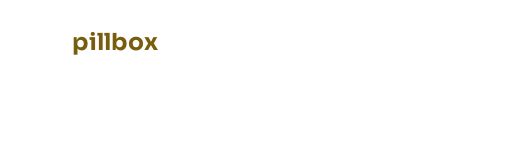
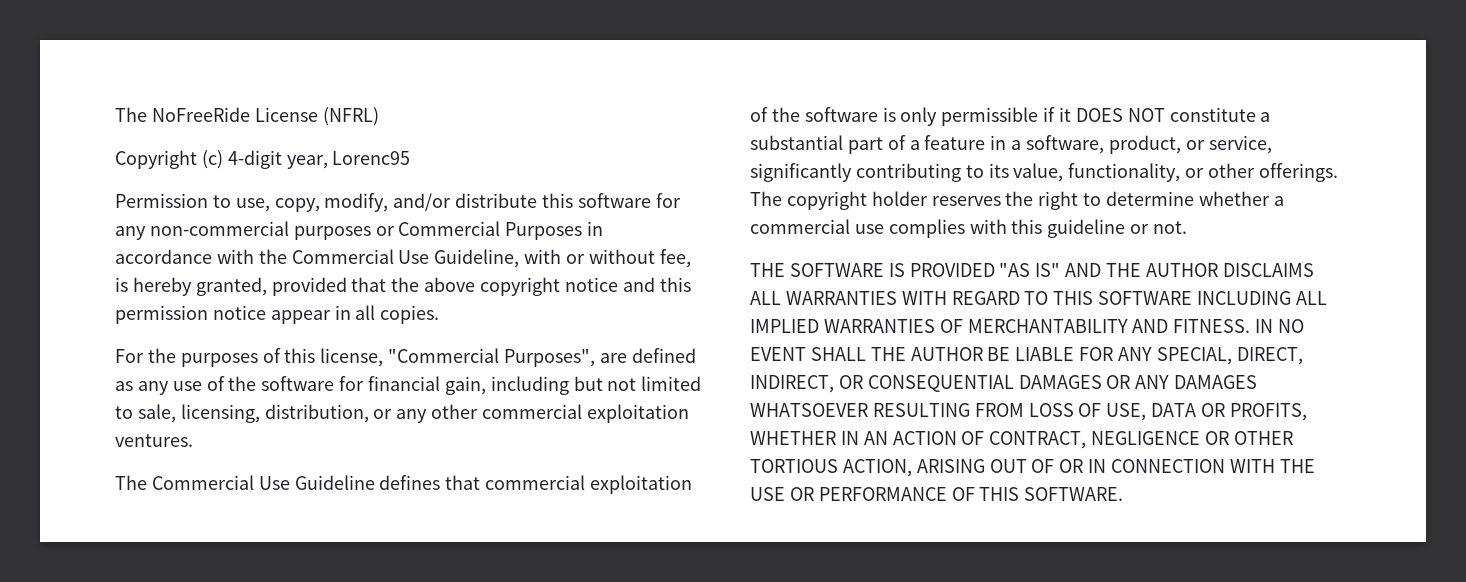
[72,31,158,55] pillbox -> [115,107,379,126] [115,150,411,169] [115,193,681,212] [115,221,604,240] [115,249,691,268] [115,277,691,296] [115,305,440,324] [115,348,696,367] [115,376,702,395] [115,404,689,423] [115,434,193,447] [115,475,693,494] [750,107,1271,126] [750,135,1272,154] [750,163,1338,182] [750,191,1284,210] [750,219,1188,238] [750,263,1314,277] [750,291,1327,305] [750,319,1305,333] [750,347,1303,365] [750,375,1258,393] [750,403,1307,421] [750,431,1293,449] [750,459,1315,477] [750,487,1124,501] The NoFreeRide License (NFRL) // Copyright (c) 4-digit year, Lorenc95 // Permission to use, copy, modify, and/or distribute this software for any non-commercial purposes or Commercial Purposes in accordance with the Commercial Use Guideline, with or without fee, is hereby granted, provided that the above copyright notice and this permission notice appear in all copies. // For the purposes of this license, "Commercial Purposes", are defined as any use of the software for financial gain, including but not limited to sale, licensing, distribution, or any other commercial exploitation ventures. // The Commercial Use Guideline defines that commercial exploitation of the software is only permissible if it DOES NOT constitute a substantial part of a feature in a software, product, or service, significantly contributing to its value, functionality, or other offerings. The copyright holder reserves the right to determine whether a commercial use complies with this guideline or not. // THE SOFTWARE IS PROVIDED "AS IS" AND THE AUTHOR DISCLAIMS ALL WARRANTIES WITH REGARD TO THIS SOFTWARE INCLUDING ALL IMPLIED WARRANTIES OF MERCHANTABILITY AND FITNESS. IN NO EVENT SHALL THE AUTHOR BE LIABLE FOR ANY SPECIAL, DIRECT, INDIRECT, OR CONSEQUENTIAL DAMAGES OR ANY DAMAGES WHATSOEVER RESULTING FROM LOSS OF USE, DATA OR PROFITS, WHETHER IN AN ACTION OF CONTRACT, NEGLIGENCE OR OTHER TORTIOUS ACTION, ARISING OUT OF OR IN CONNECTION WITH THE USE OR PERFORMANCE OF THIS SOFTWARE.

